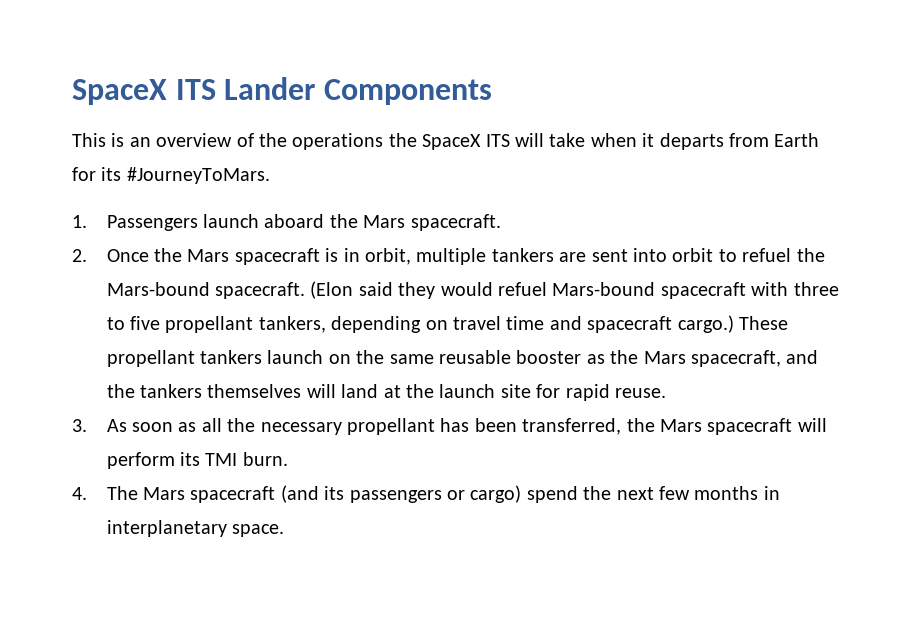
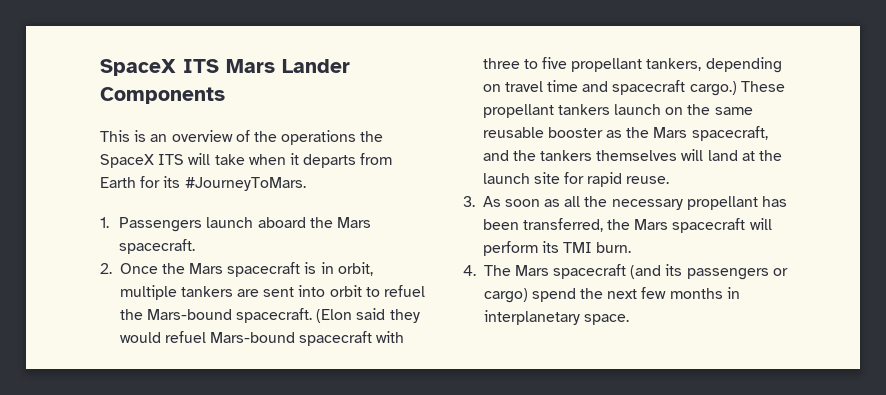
[72,79,216,105] SpaceX ITS -> [100,59,275,76] SpaceX ITS Mars

